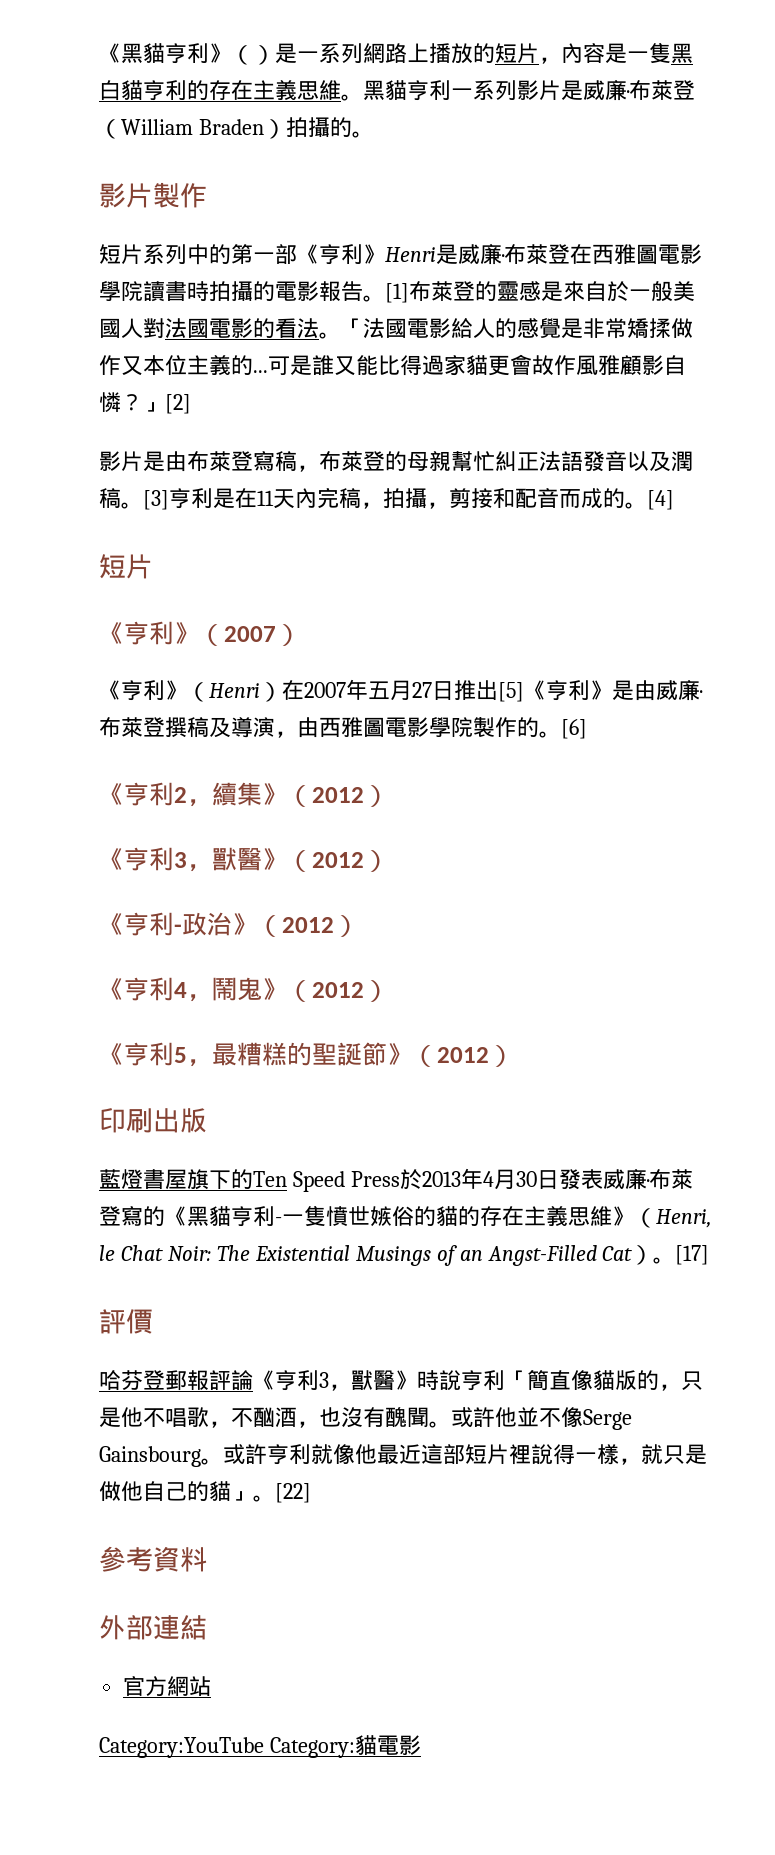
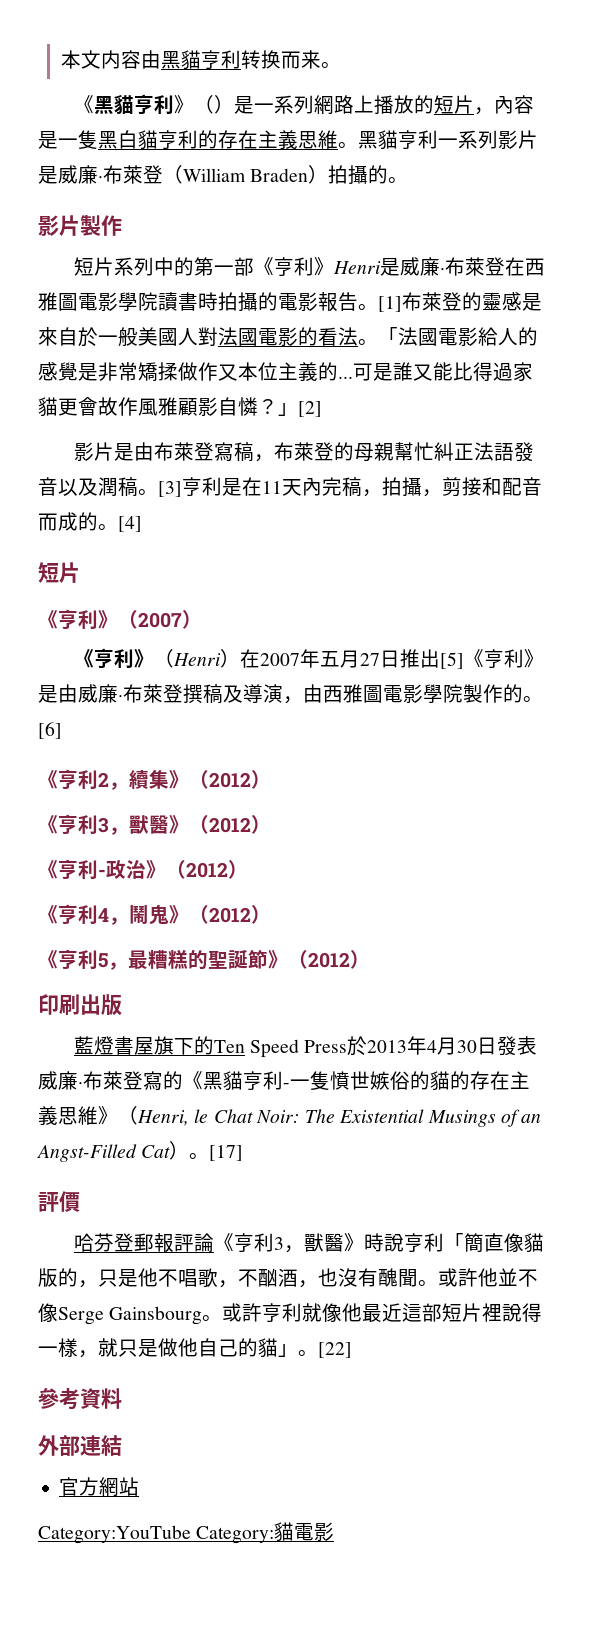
(99, 53) none -> [60,50,341,70] 本文内容由黑貓亨利转换而来。 //

